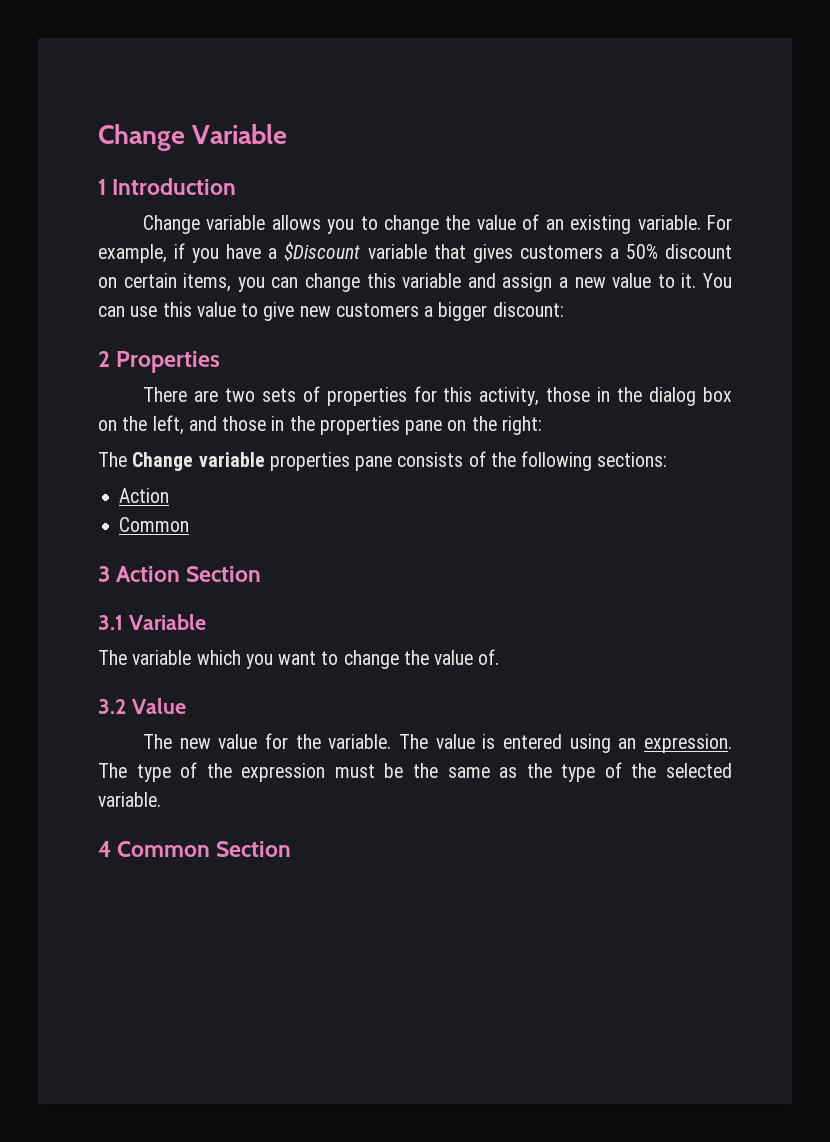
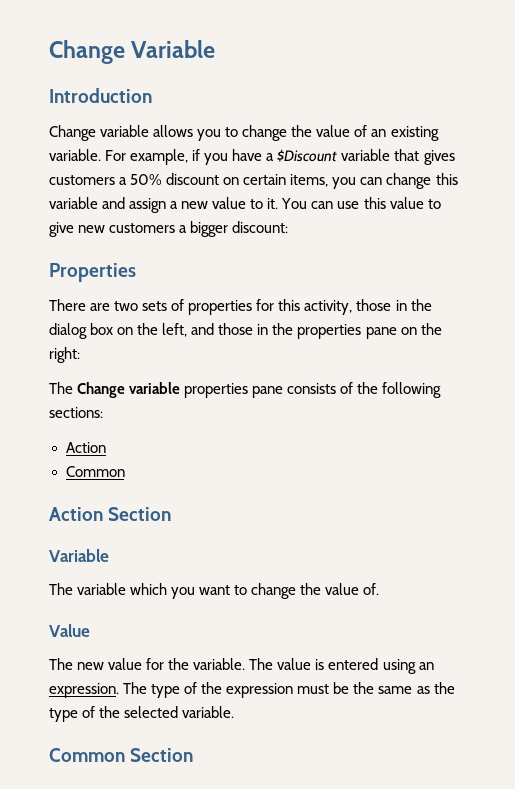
[98,179,106,195] 1 -> (216, 49) none
[98,351,110,367] 2 -> (289, 227) none
[98,566,110,582] 3 -> (125, 471) none
[98,615,123,630] 3.1 -> (172, 514) none
[98,699,126,714] 3.2 -> (380, 589) none
[98,841,111,857] 4 -> (235, 712) none

